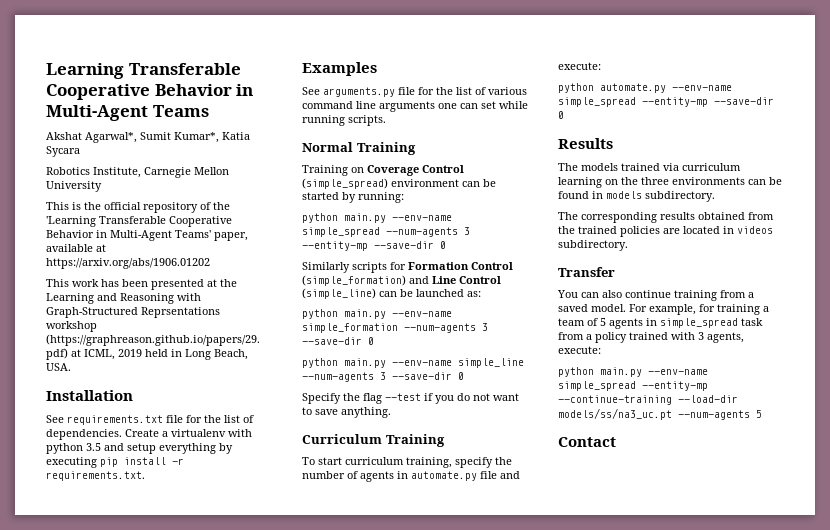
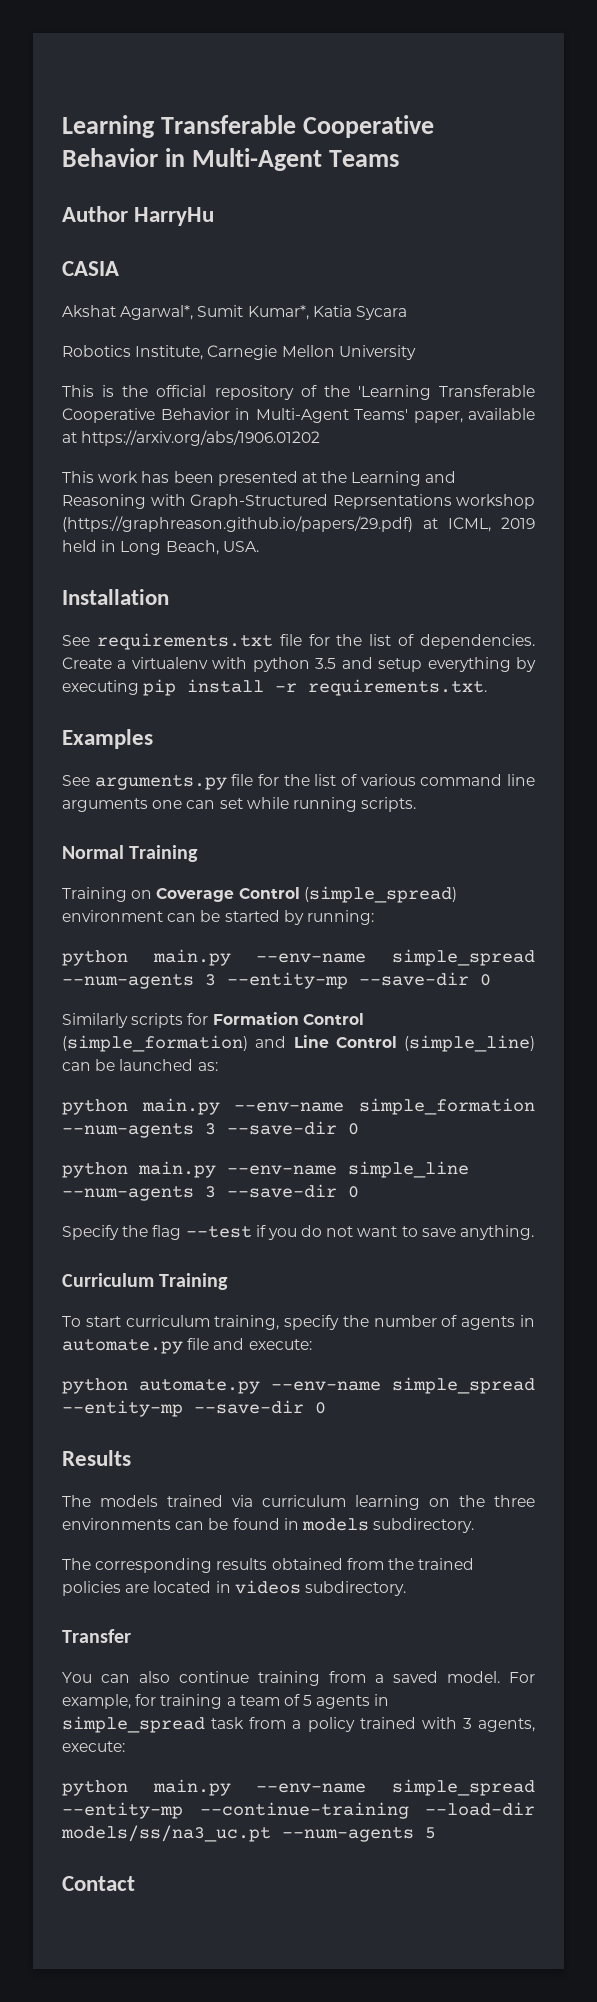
(209, 111) none -> [62,206,215,226] [62,261,119,276] // Author HarryHu // CASIA

